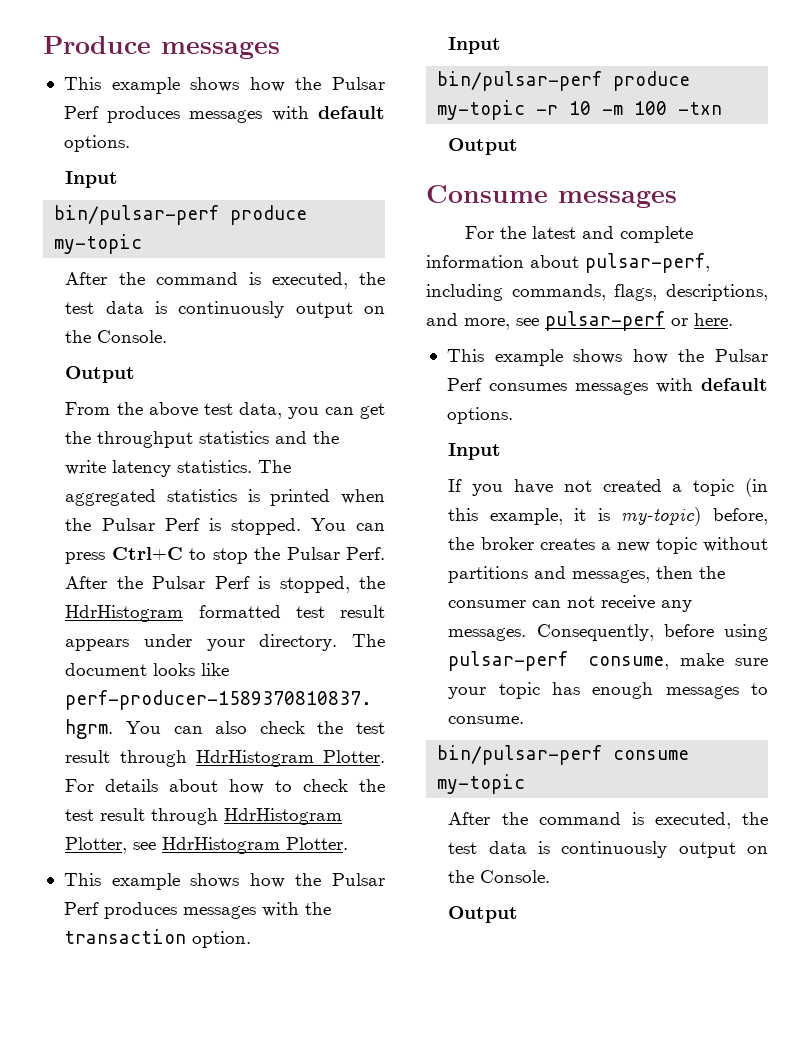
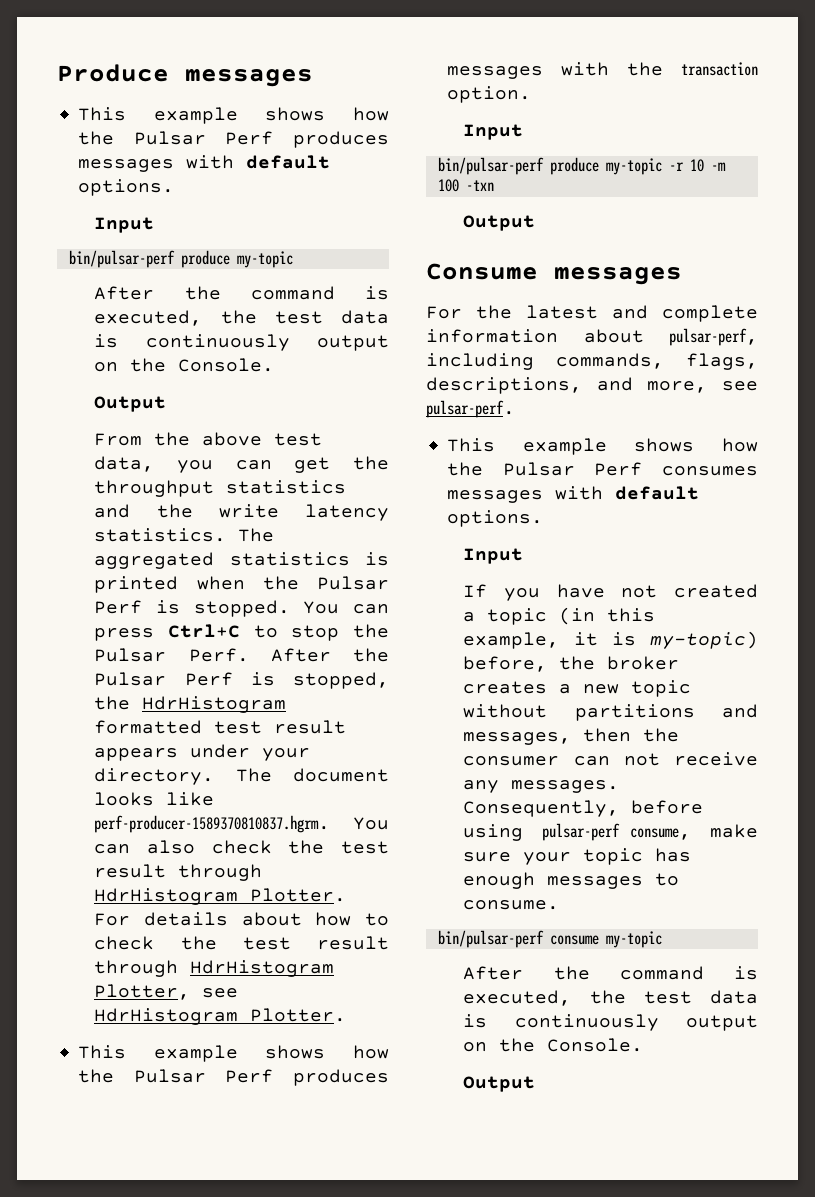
[545,311,733,331] pulsar-perf or here. -> [426,400,515,418] pulsar-perf.

